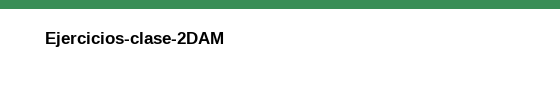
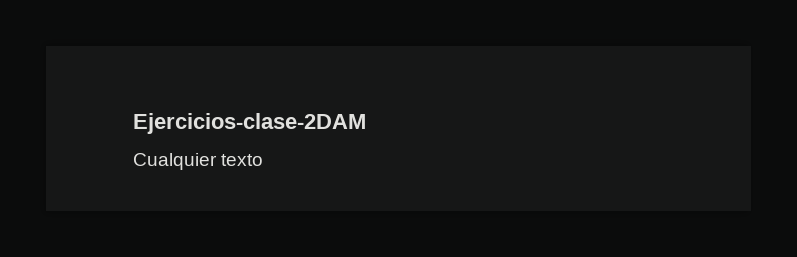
(224, 39) none -> [133,153,264,170] // Cualquier texto

